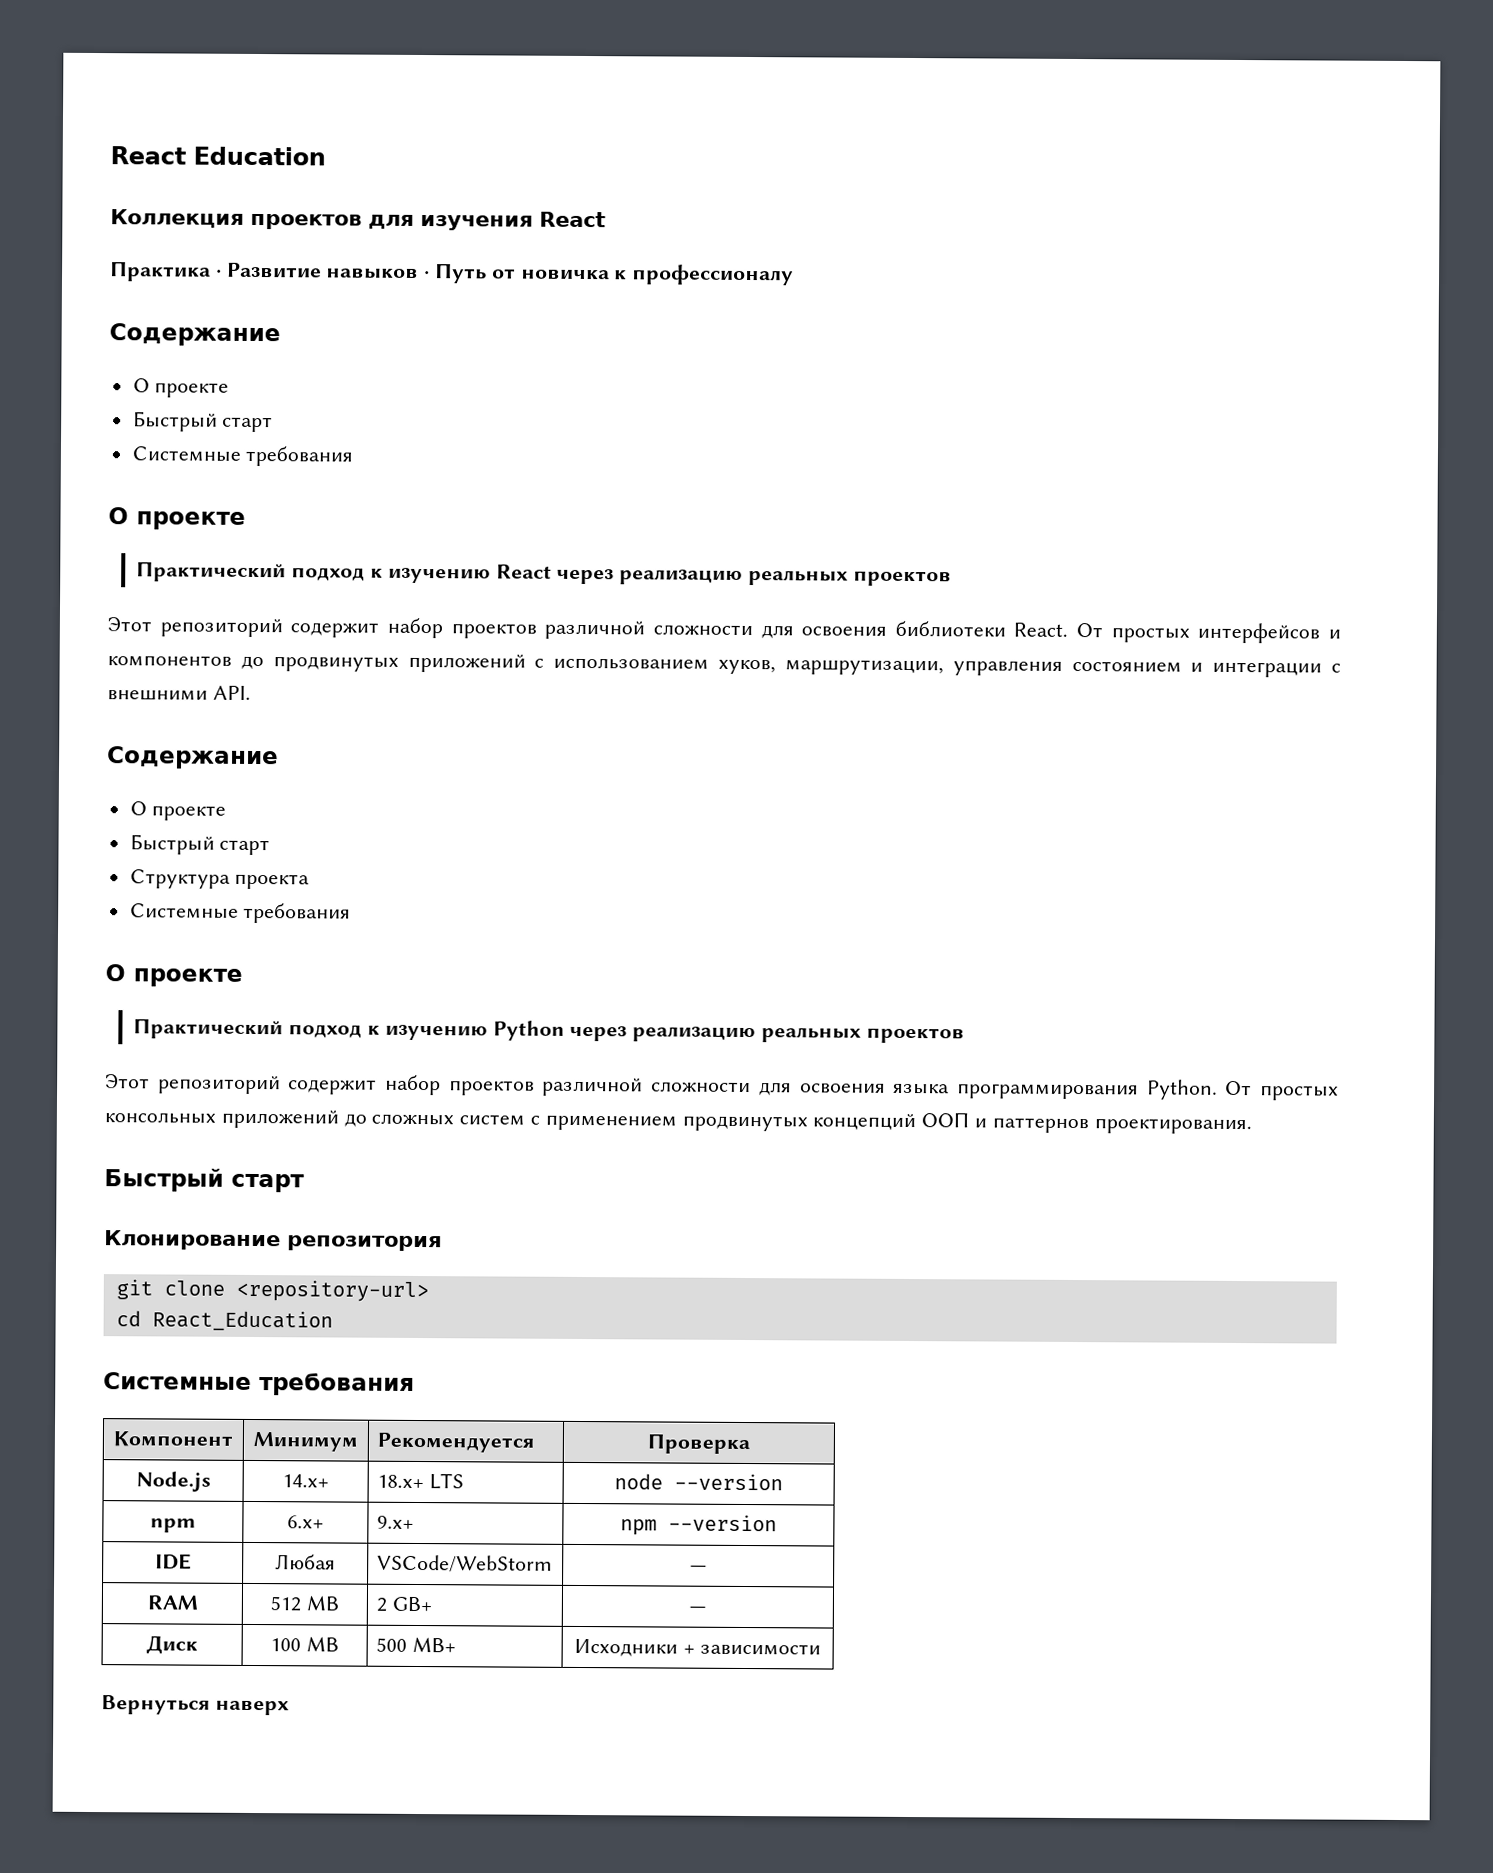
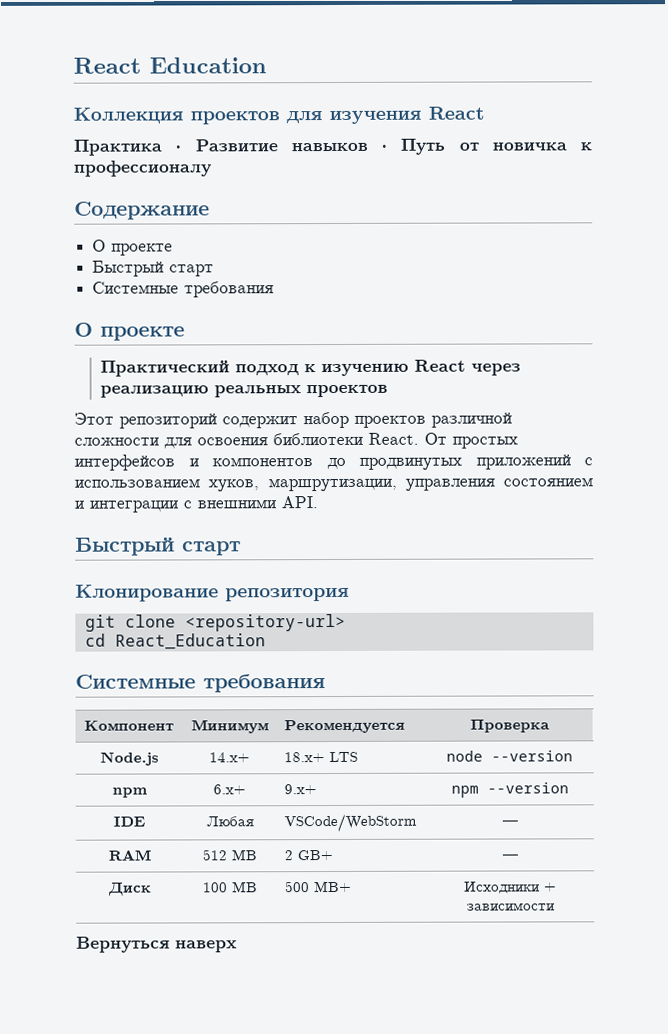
[107,746,279,770] [129,801,227,821] [129,834,271,856] [129,869,311,890] [129,902,352,924] [105,964,243,987] [133,1018,965,1044] [105,1074,1339,1101] [104,1109,1252,1135] // Содержание // О проекте // Быстрый старт // Структура проекта // Системные требования // О проекте // Практический подход к изучению Python через реализацию реальных проектов // Этот репозиторий содержит набор проектов различной сложности для освоения языка программирования Python. От простых консольных приложений до сложных систем с применением продвинутых концепций ООП и паттернов проектирования. -> (318, 502) none

